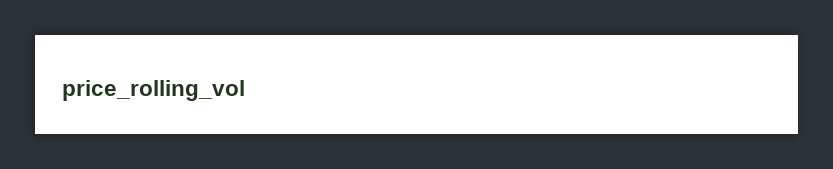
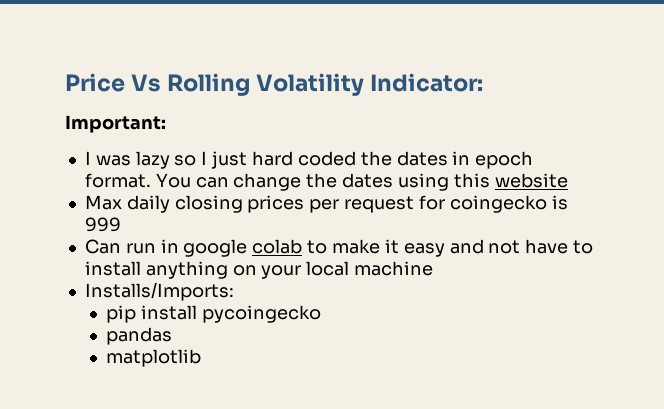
[62,80,245,101] price_rolling_vol -> [65,73,484,96] [65,115,166,133] [84,151,534,169] [84,173,568,191] [84,195,568,213] [84,217,121,232] [84,239,594,257] [84,261,434,279] [84,282,234,301] [106,305,322,323] [106,327,173,345] [106,349,202,367] Price Vs Rolling Volatility Indicator: // Important: // I was lazy so I just hard coded the dates in epoch format. You can change the dates using this website // Max daily closing prices per request for coingecko is 999 // Can run in google colab to make it easy and not have to install anything on your local machine // Installs/Imports: // pip install pycoingecko // pandas // matplotlib

